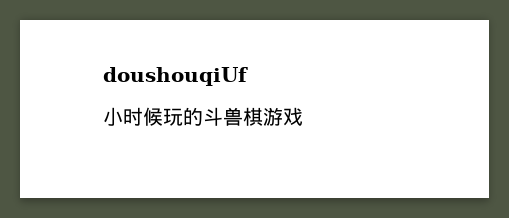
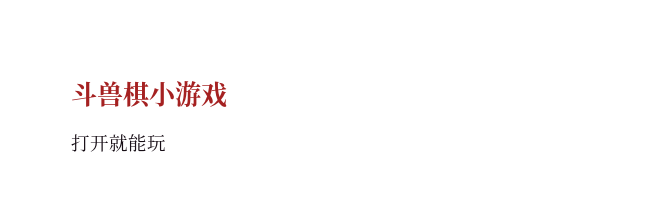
[103,67,248,86] [103,107,263,126] doushouqiUf // 小时候玩的斗兽棋 -> [71,81,177,109] 斗兽棋小
(303, 116) none -> [71,134,166,152] // 打开就能玩

